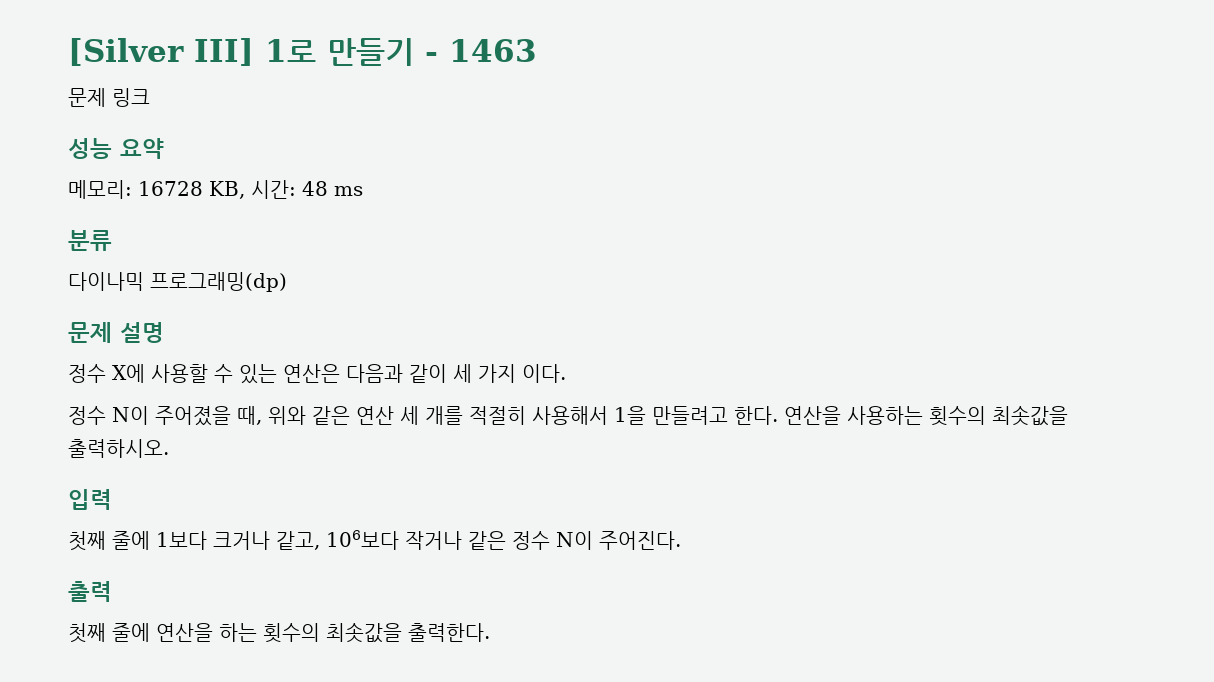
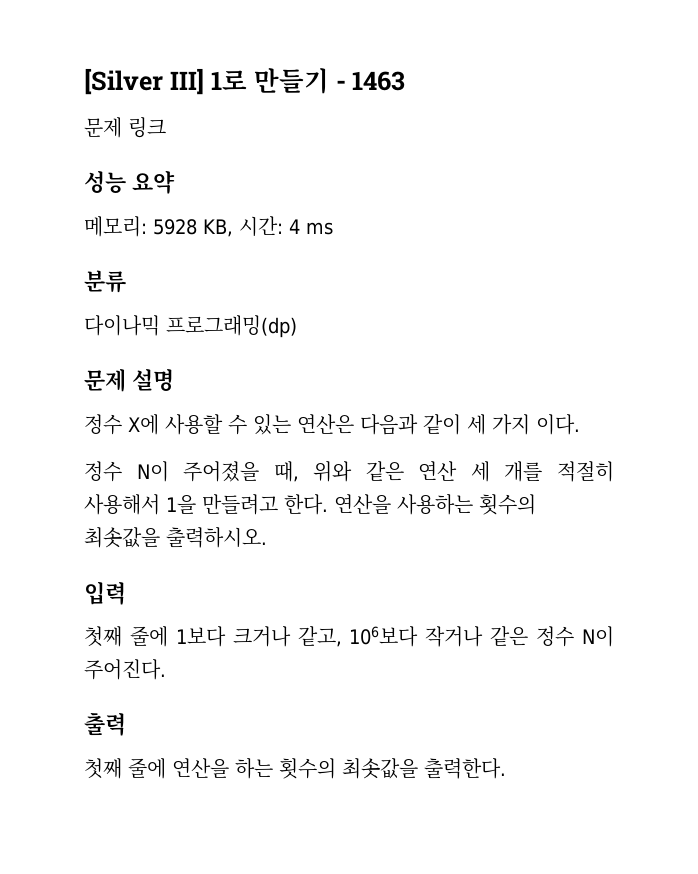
[138,181,203,196] 16728 -> [153,219,197,235] 5928
[302,181,328,196] 48 -> [289,219,300,234] 4

